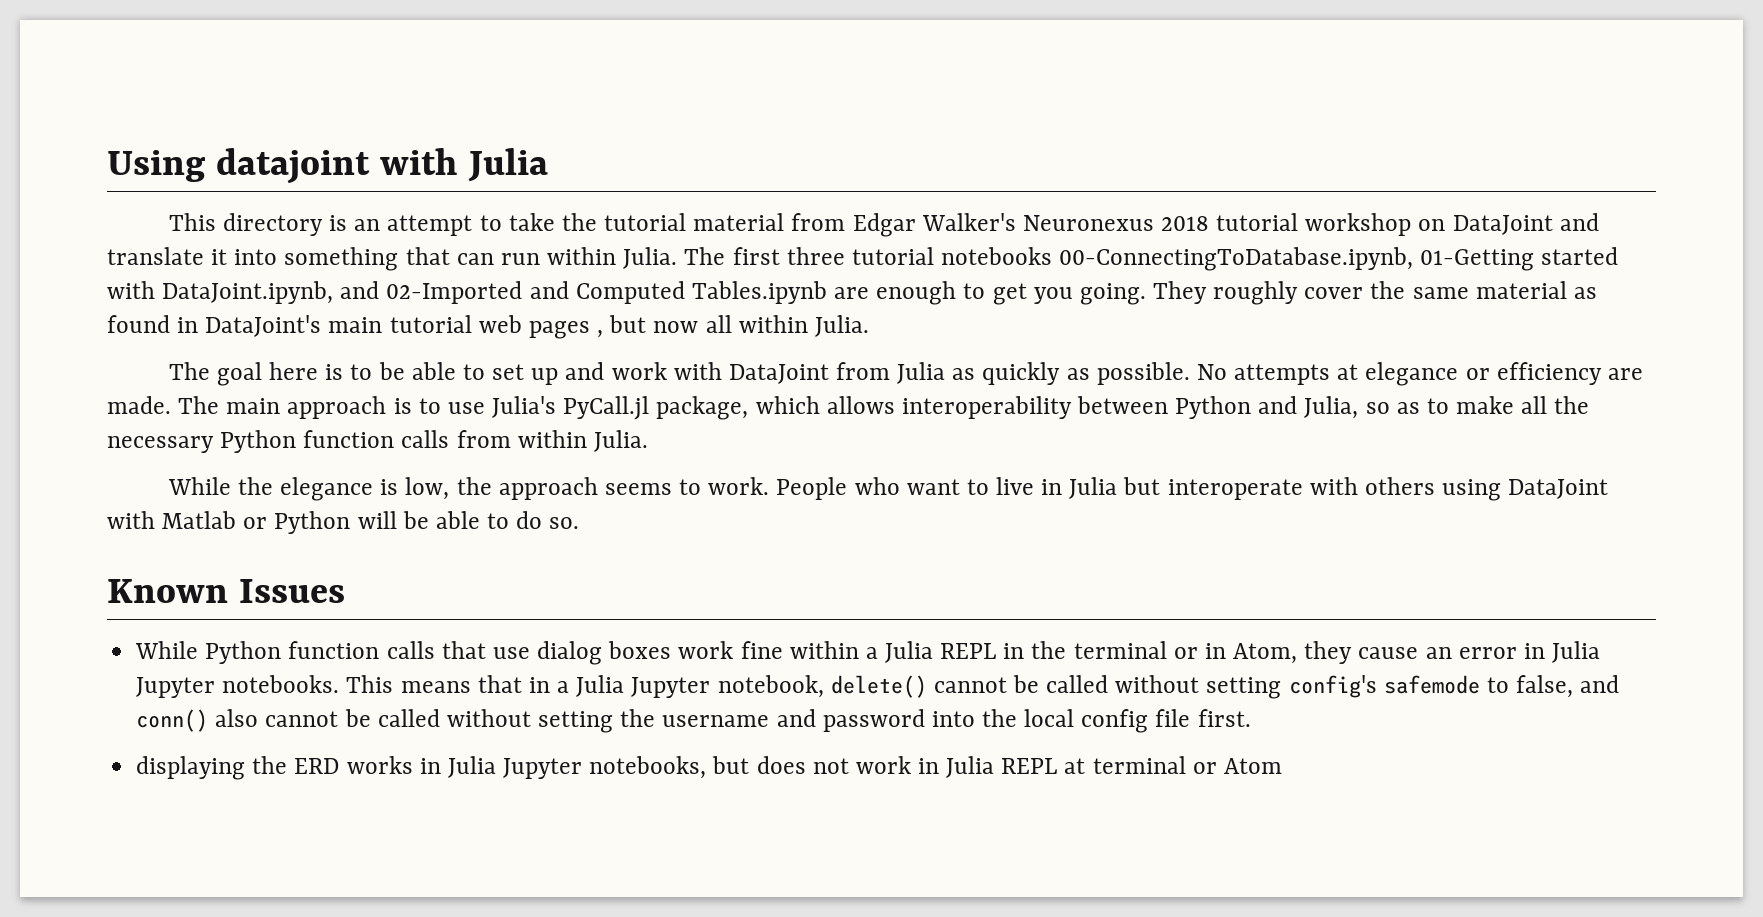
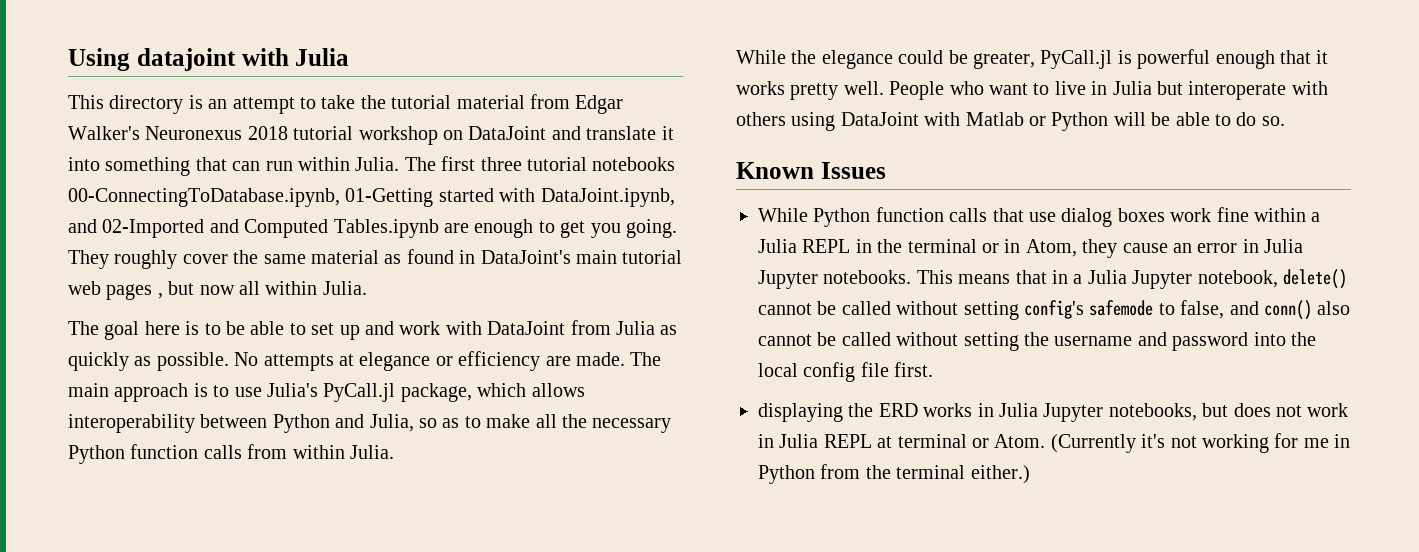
[380,477,770,500] is low, the approach seems to work. -> [898,49,1329,69] [736,81,884,100] could be greater, PyCall.jl is powerful enough that it works pretty well.
[1223,758,1282,774] Atom -> [994,433,1351,453] [758,464,1030,484] Atom. (Currently it's not working for me in Python from the terminal either.)

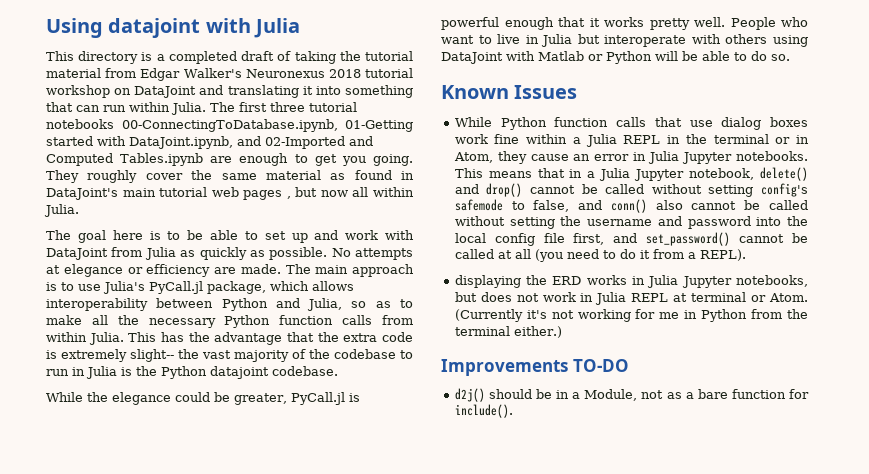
[208,95,356,114] an attempt to take -> [156,51,336,64] a completed draft of taking
[586,126,657,140] translate -> [227,85,299,98] translating
(394, 452) none -> [128,332,414,345] [46,349,413,362] [46,366,338,379] This has the advantage that the extra code is extremely slight-- the vast majority of the codebase to run in Julia is the Python datajoint codebase.
(1347, 279) none -> [454,183,523,197] and drop()
[894,362,934,377] first. -> [573,232,808,246] [454,249,746,262] first, and set_password() cannot be called at all (you need to do it from a REPL).
(1030, 474) none -> [441,359,629,376] [454,388,809,402] [454,404,513,418] // Improvements TO-DO // d2j() should be in a Module, not as a bare function for include().

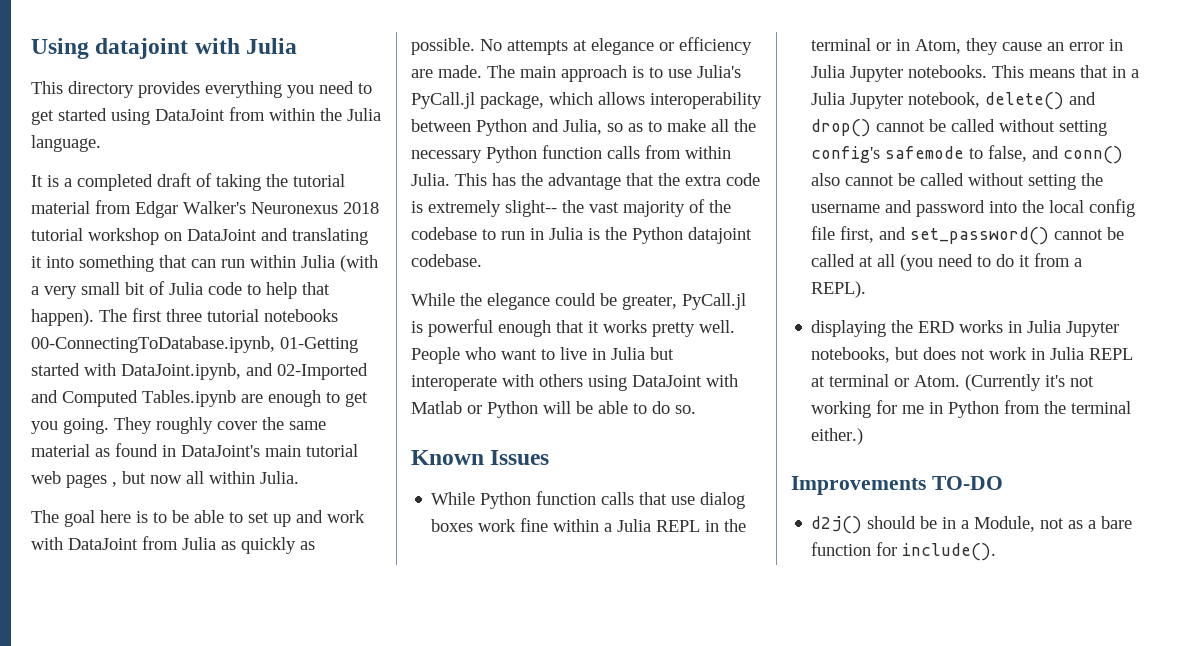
(139, 57) none -> [138,81,372,98] [31,107,381,125] [31,135,101,152] [31,175,43,187] provides everything you need to get started using DataJoint from within the Julia language. // It
[171,102,206,115] Julia. -> [301,255,378,272] [31,281,330,299] [31,309,94,326] Julia (with a very small bit of Julia code to help that happen).

